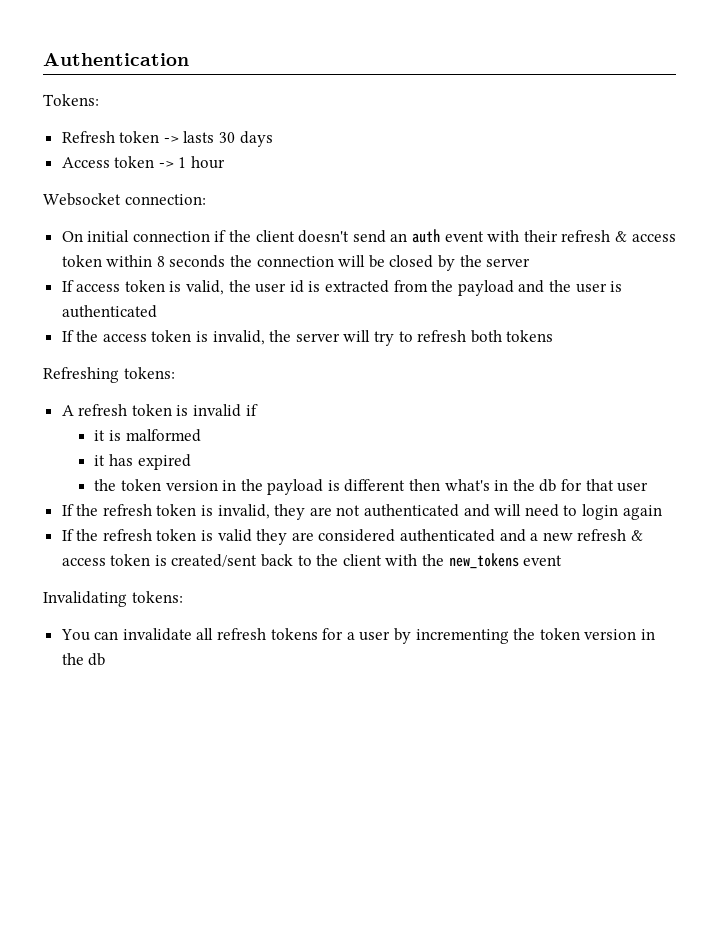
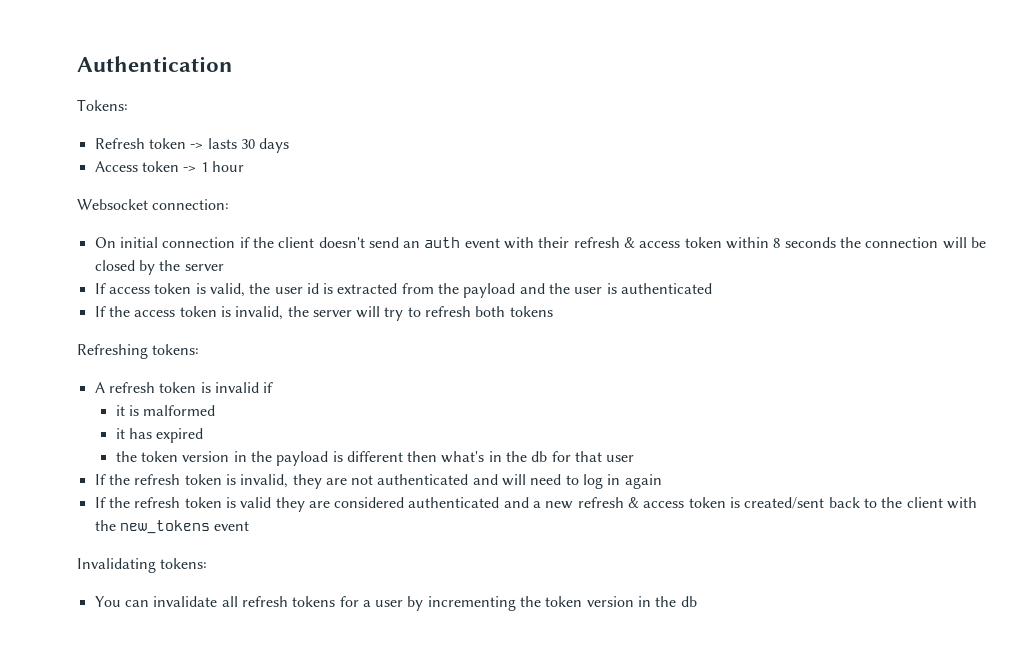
[581,504,618,520] login -> [583,474,621,489] log in

